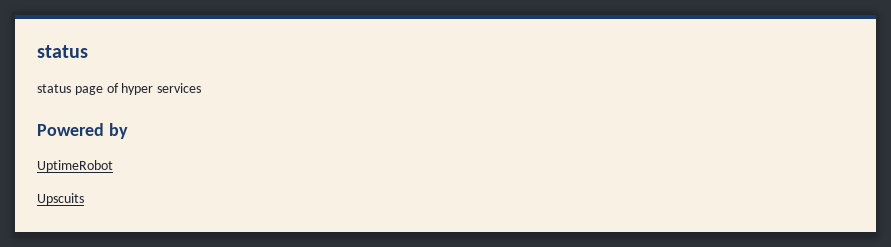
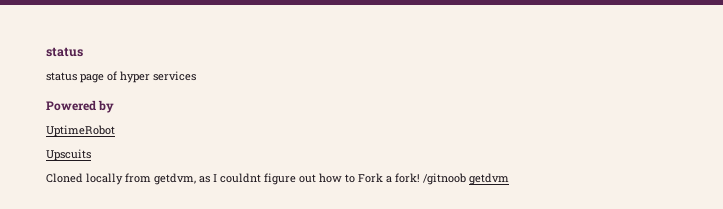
(84, 199) none -> [46,173,509,185] // Cloned locally from getdvm, as I couldnt figure out how to Fork a fork! /gitnoob getdvm

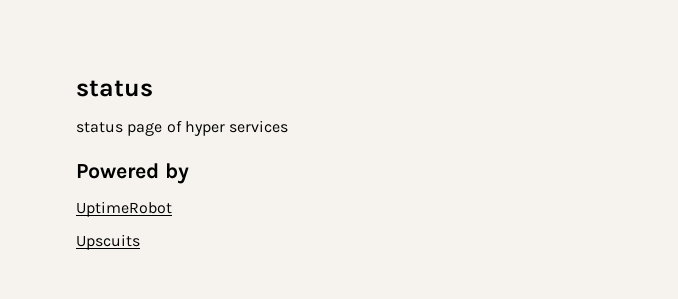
[46,173,509,185] // Cloned locally from getdvm, as I couldnt figure out how to Fork a fork! /gitnoob getdvm -> (140, 242) none

